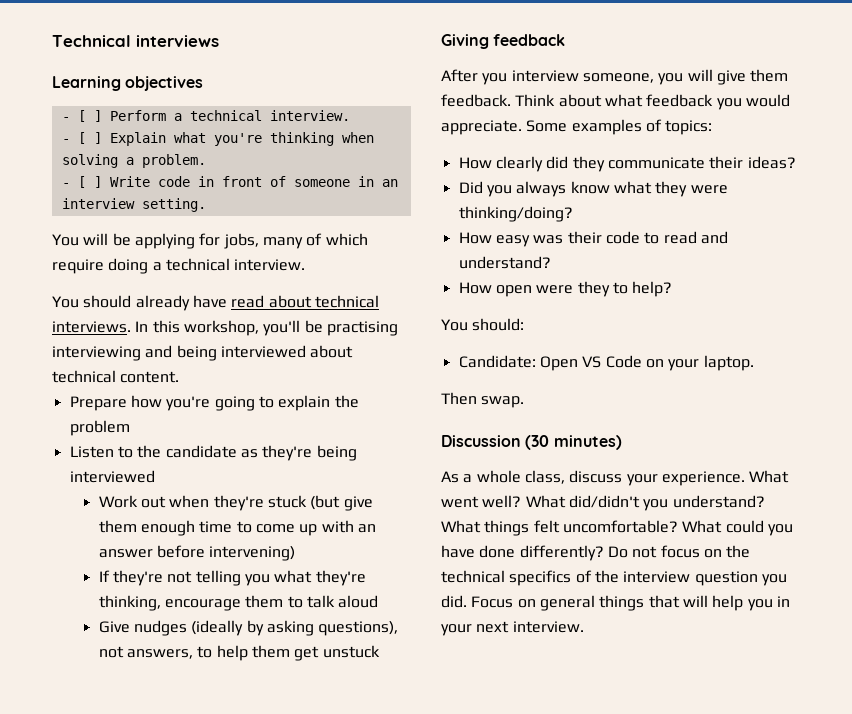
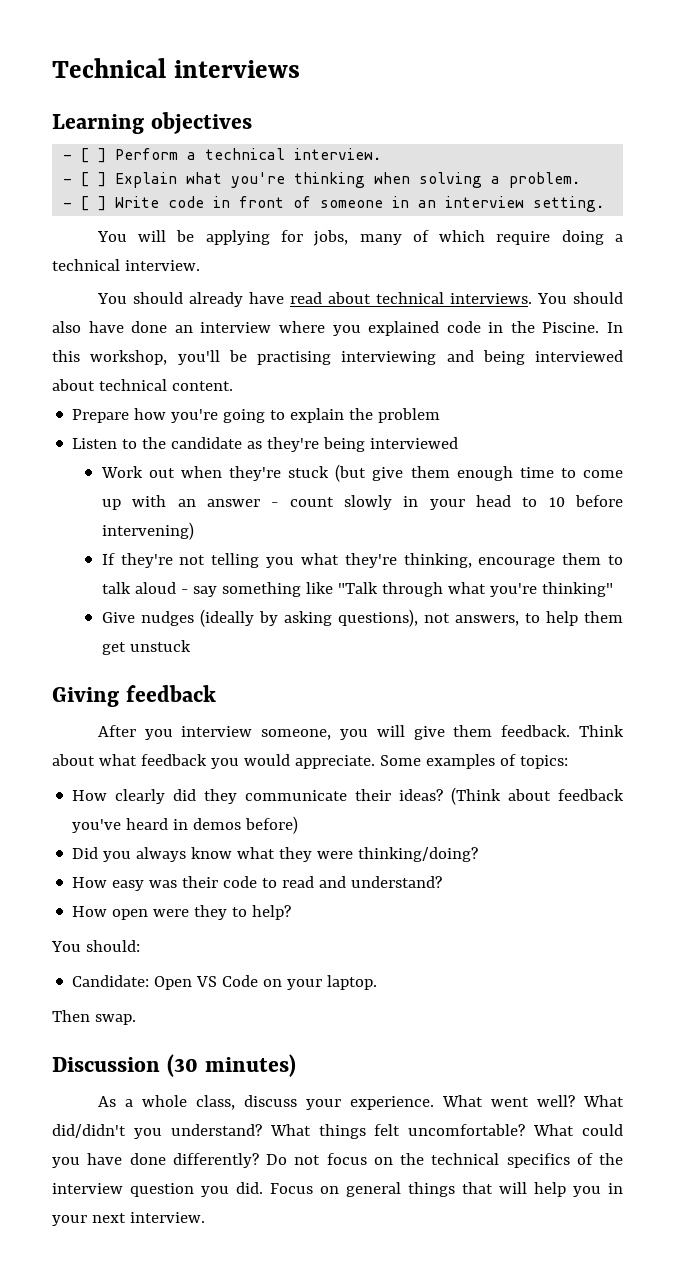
(131, 327) none -> [536,292,623,304] [52,321,600,336] You should also have done an interview where you explained code in the Piscine.
(153, 553) none -> [271,495,565,510] - count slowly in your head to 10
(379, 601) none -> [180,582,613,597] - say something like "Talk through what you're thinking"
(796, 162) none -> [451,787,624,805] [72,816,299,834] (Think about feedback you've heard in demos before)

